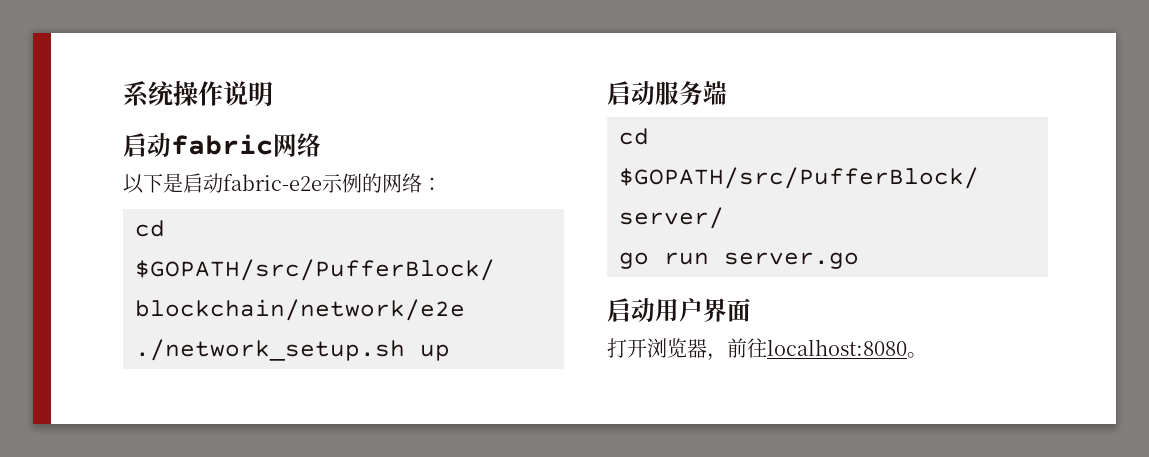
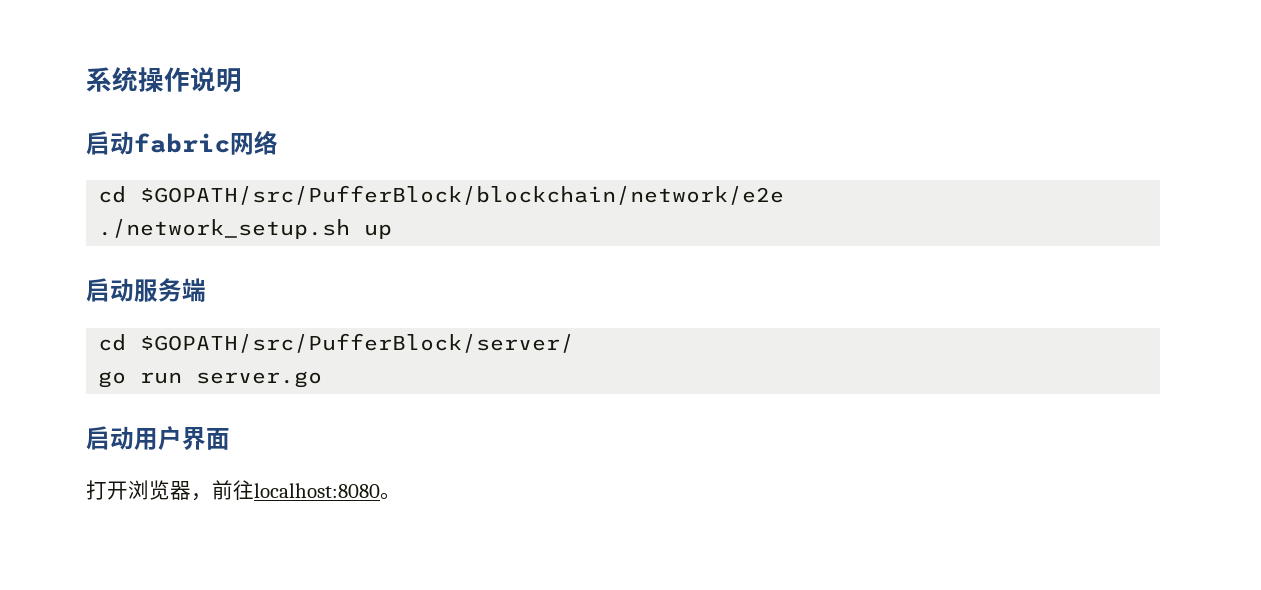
[123,173,442,194] // 以下是启动fabric-e2e示例的网络： -> (278, 142) none

